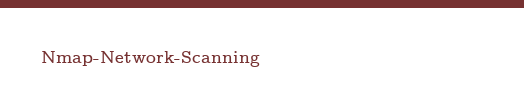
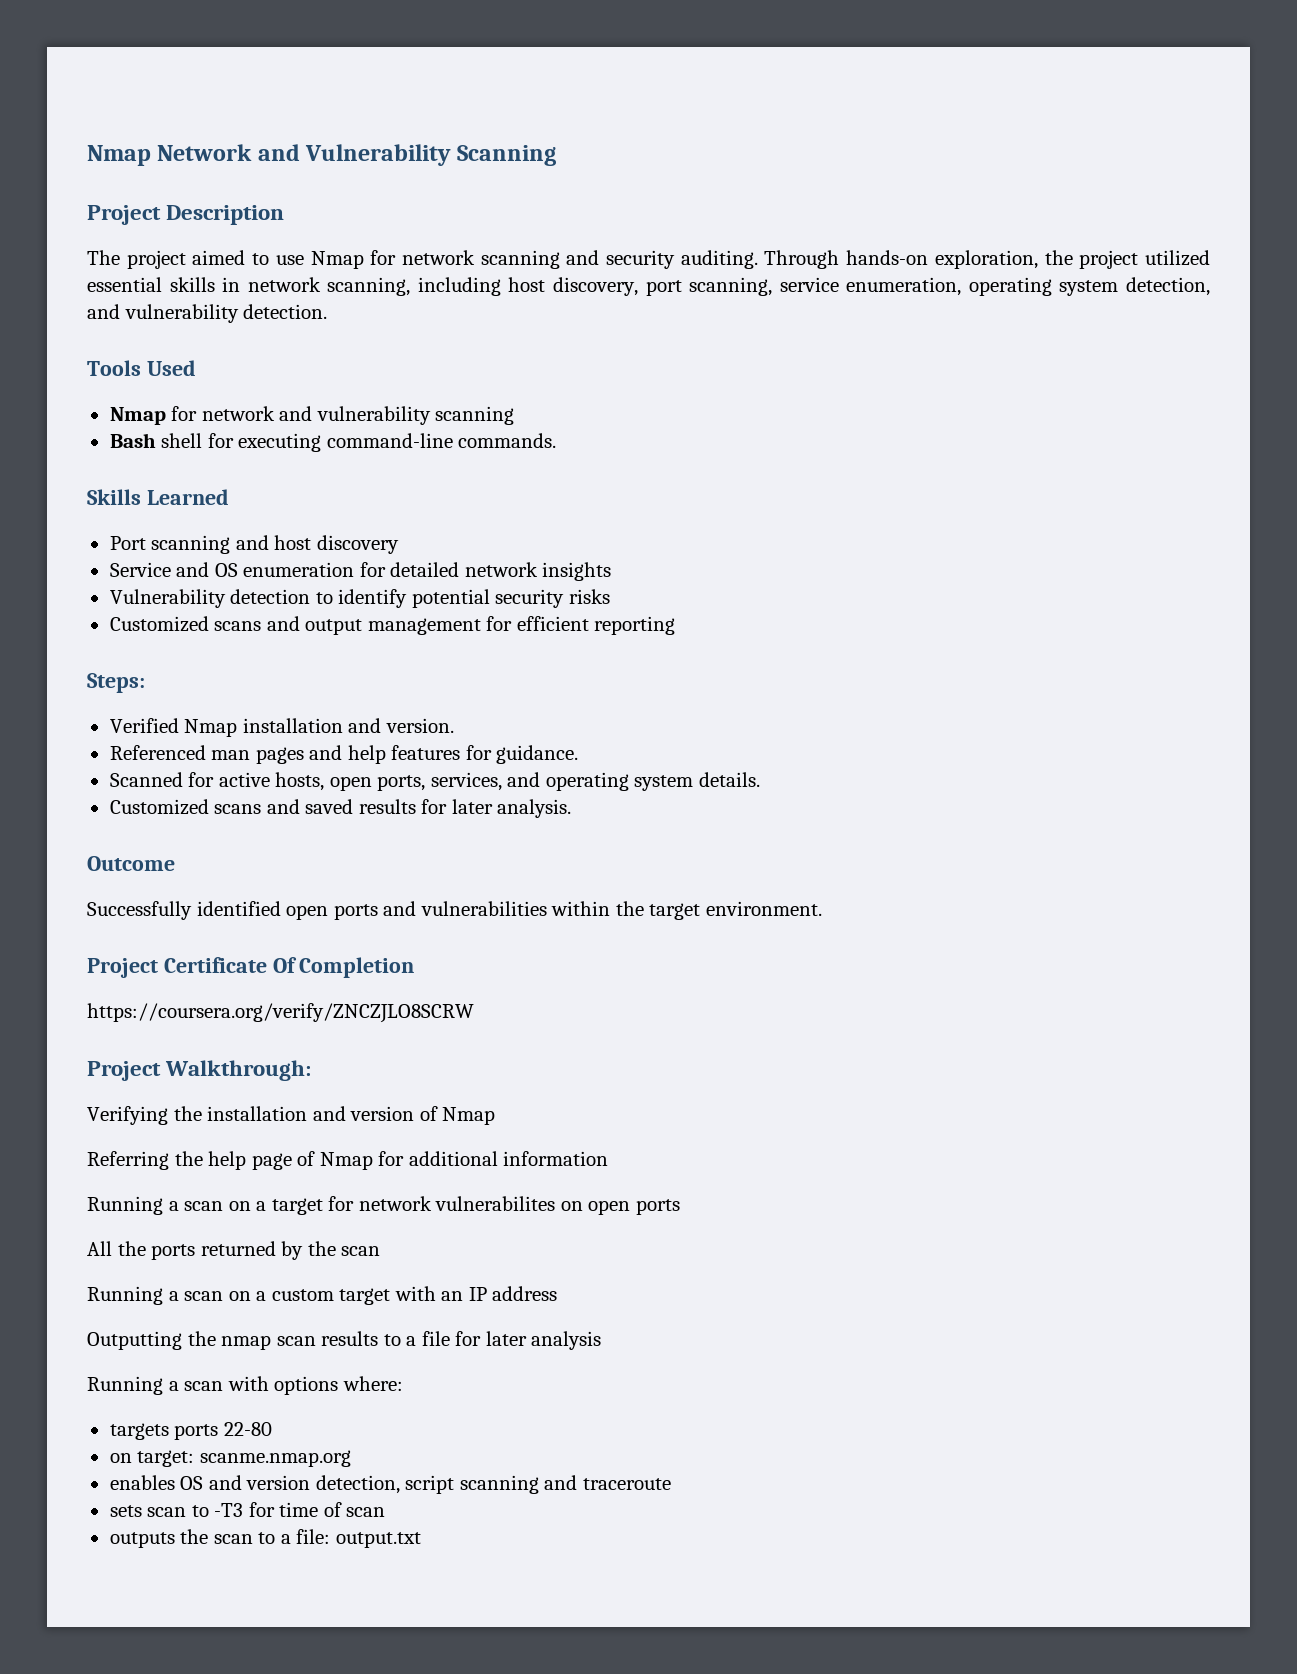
[41,51,260,67] Nmap-Network-Scanning -> [87,144,557,166] [87,205,285,225] [87,250,1211,269] [87,277,1210,296] [87,304,328,323] [87,360,196,376] [109,406,515,425] [109,433,557,452] [87,489,229,505] [109,535,399,554] [109,562,612,581] [109,589,610,608] [109,616,676,635] [87,673,145,693] [109,718,454,737] [109,745,579,764] [109,772,760,791] [109,799,572,818] [87,856,175,871] [87,901,822,920] [87,957,415,978] [87,1003,474,1023] [87,1060,312,1081] [87,1106,496,1125] [87,1151,609,1170] [87,1196,680,1215] [87,1241,381,1260] [87,1286,558,1305] [87,1331,602,1350] [87,1376,403,1395] [109,1422,272,1440] [109,1450,351,1467] [109,1475,671,1494] [109,1502,386,1517] [109,1529,421,1548] Nmap Network and Vulnerability Scanning // Project Description // The project aimed to use Nmap for network scanning and security auditing. Through hands-on exploration, the project utilized essential skills in network scanning, including host discovery, port scanning, service enumeration, operating system detection, and vulnerability detection. // Tools Used // Nmap for network and vulnerability scanning // Bash shell for executing command-line commands. // Skills Learned // Port scanning and host discovery // Service and OS enumeration for detailed network insights // Vulnerability detection to identify potential security risks // Customized scans and output management for efficient reporting // Steps: // Verified Nmap installation and version. // Referenced man pages and help features for guidance. // Scanned for active hosts, open ports, services, and operating system details. // Customized scans and saved results for later analysis. // Outcome // Successfully identified open ports and vulnerabilities within the target environment. // Project Certificate Of Completion // https://coursera.org/verify/ZNCZJLO8SCRW // Project Walkthrough: // Verifying the installation and version of Nmap // Referring the help page of Nmap for additional information // Running a scan on a target for network vulnerabilites on open ports // All the ports returned by the scan // Running a scan on a custom target with an IP address // Outputting the nmap scan results to a file for later analysis // Running a scan with options where: // targets ports 22-80 // on target: scanme.nmap.org // enables OS and version detection, script scanning and traceroute // sets scan to -T3 for time of scan // outputs the scan to a file: output.txt

